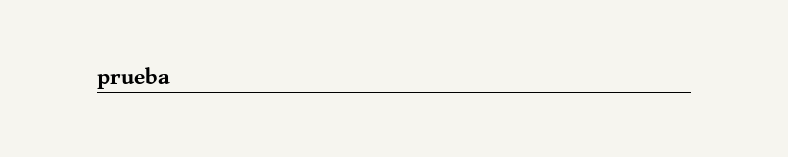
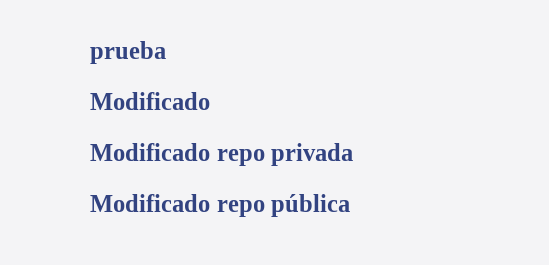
(170, 78) none -> [90,92,210,110] [90,143,354,166] [90,194,351,217] // Modificado // Modificado repo privada // Modificado repo pública

